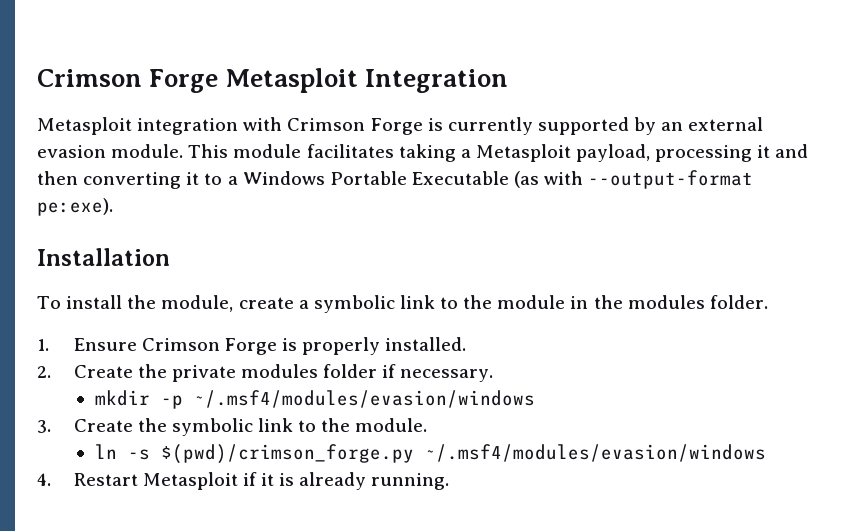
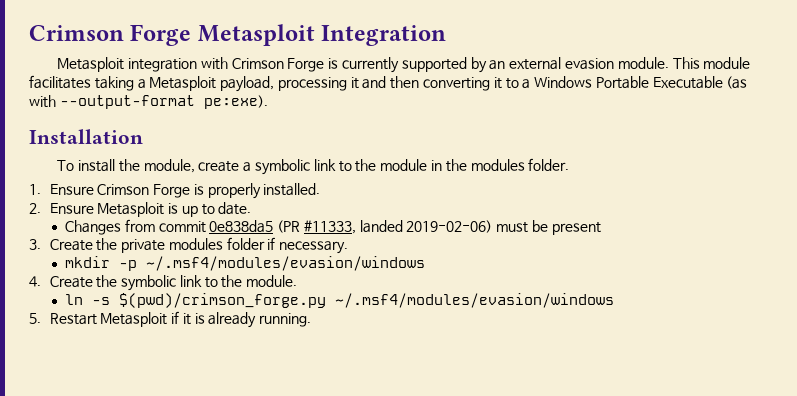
(51, 372) none -> [49,202,252,217] [64,219,601,235] [29,239,41,250] Ensure Metasploit is up to date. // Changes from commit 0e838da5 (PR #11333, landed 2019-02-06) must be present // 3.
[37,420,51,433] 3. -> [29,276,41,287] 4.
[37,473,51,486] 4. -> [29,313,41,324] 5.

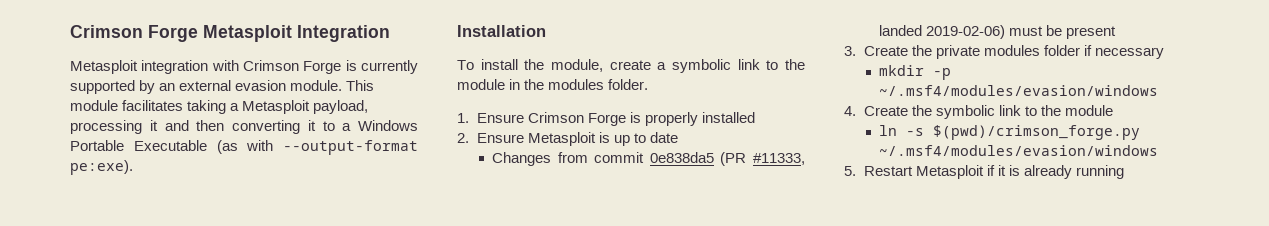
[263,183,321,196] installed. -> [701,112,755,123] installed
[218,202,252,215] date. -> [649,132,678,143] date
[279,241,349,254] necessary. -> [1094,47,1164,59] necessary
[246,275,298,287] module. -> [1064,105,1113,116] module
[259,313,312,327] running. -> [1075,165,1124,179] running

